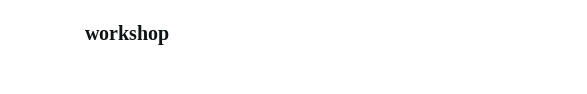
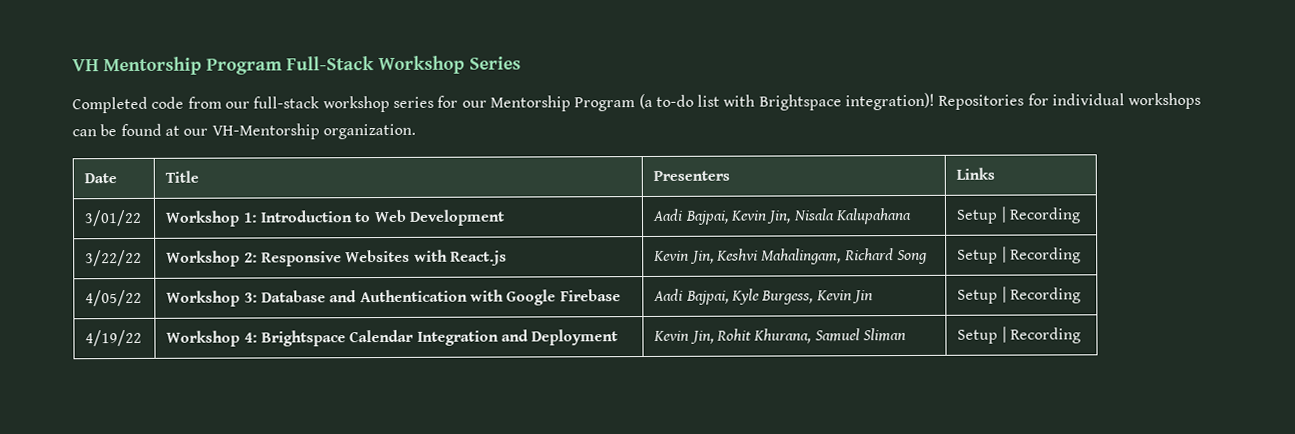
[85,25,169,45] workshop -> [72,55,521,76] [72,92,1202,114] [72,123,416,140] [84,173,118,184] [165,170,200,183] [653,170,731,181] [956,167,996,180] [84,209,143,227] [165,209,505,227] [652,207,912,225] [956,206,1081,224] [85,249,143,267] [166,249,507,267] [653,248,928,265] [957,246,1081,264] [85,289,143,307] [166,289,621,307] [653,288,873,305] [957,286,1081,304] [85,329,143,347] [166,329,619,347] [653,328,906,344] [957,326,1081,344] VH Mentorship Program Full-Stack Workshop Series // Completed code from our full-stack workshop series for our Mentorship Program (a to-do list with Brightspace integration)! Repositories for individual workshops can be found at our VH-Mentorship organization. // Date | Title | Presenters | Links // 3/01/22 | Workshop 1: Introduction to Web Development | Aadi Bajpai, Kevin Jin, Nisala Kalupahana | Setup | Recording // 3/22/22 | Workshop 2: Responsive Websites with React.js | Kevin Jin, Keshvi Mahalingam, Richard Song | Setup | Recording // 4/05/22 | Workshop 3: Database and Authentication with Google Firebase | Aadi Bajpai, Kyle Burgess, Kevin Jin | Setup | Recording // 4/19/22 | Workshop 4: Brightspace Calendar Integration and Deployment | Kevin Jin, Rohit Khurana, Samuel Sliman | Setup | Recording

